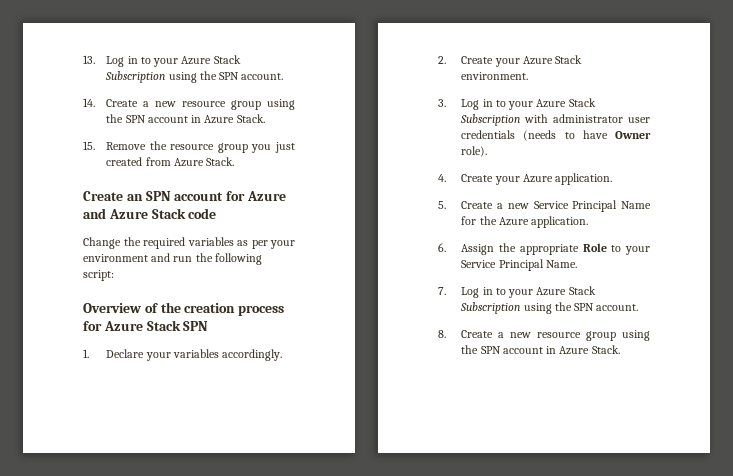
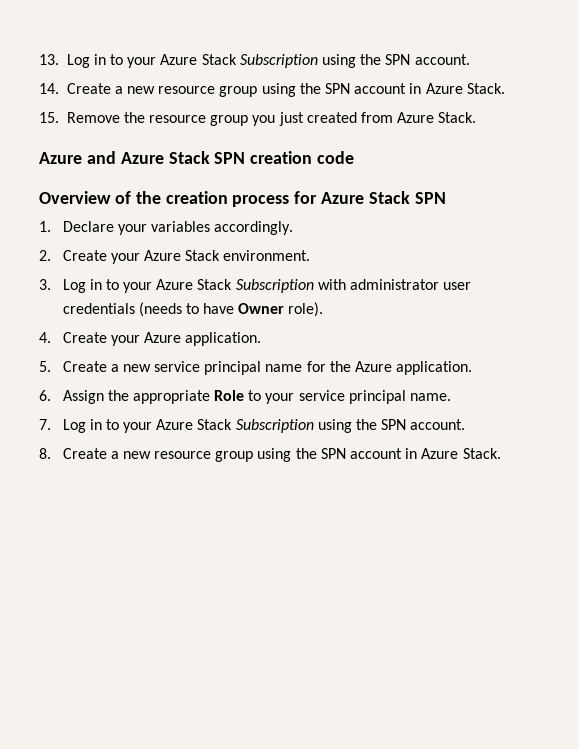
[83,191,246,201] Create an SPN account for -> (477, 117) none
(186, 213) none -> [214,151,313,164] SPN creation
[83,237,295,249] [83,253,262,265] [83,270,114,281] // Change the required variables as per your environment and run the following script: -> (355, 157) none
[533,200,651,212] Service Principal Name -> [154,361,303,375] service principal name
[461,259,577,271] Service Principal Name. -> [298,390,451,404] service principal name.

